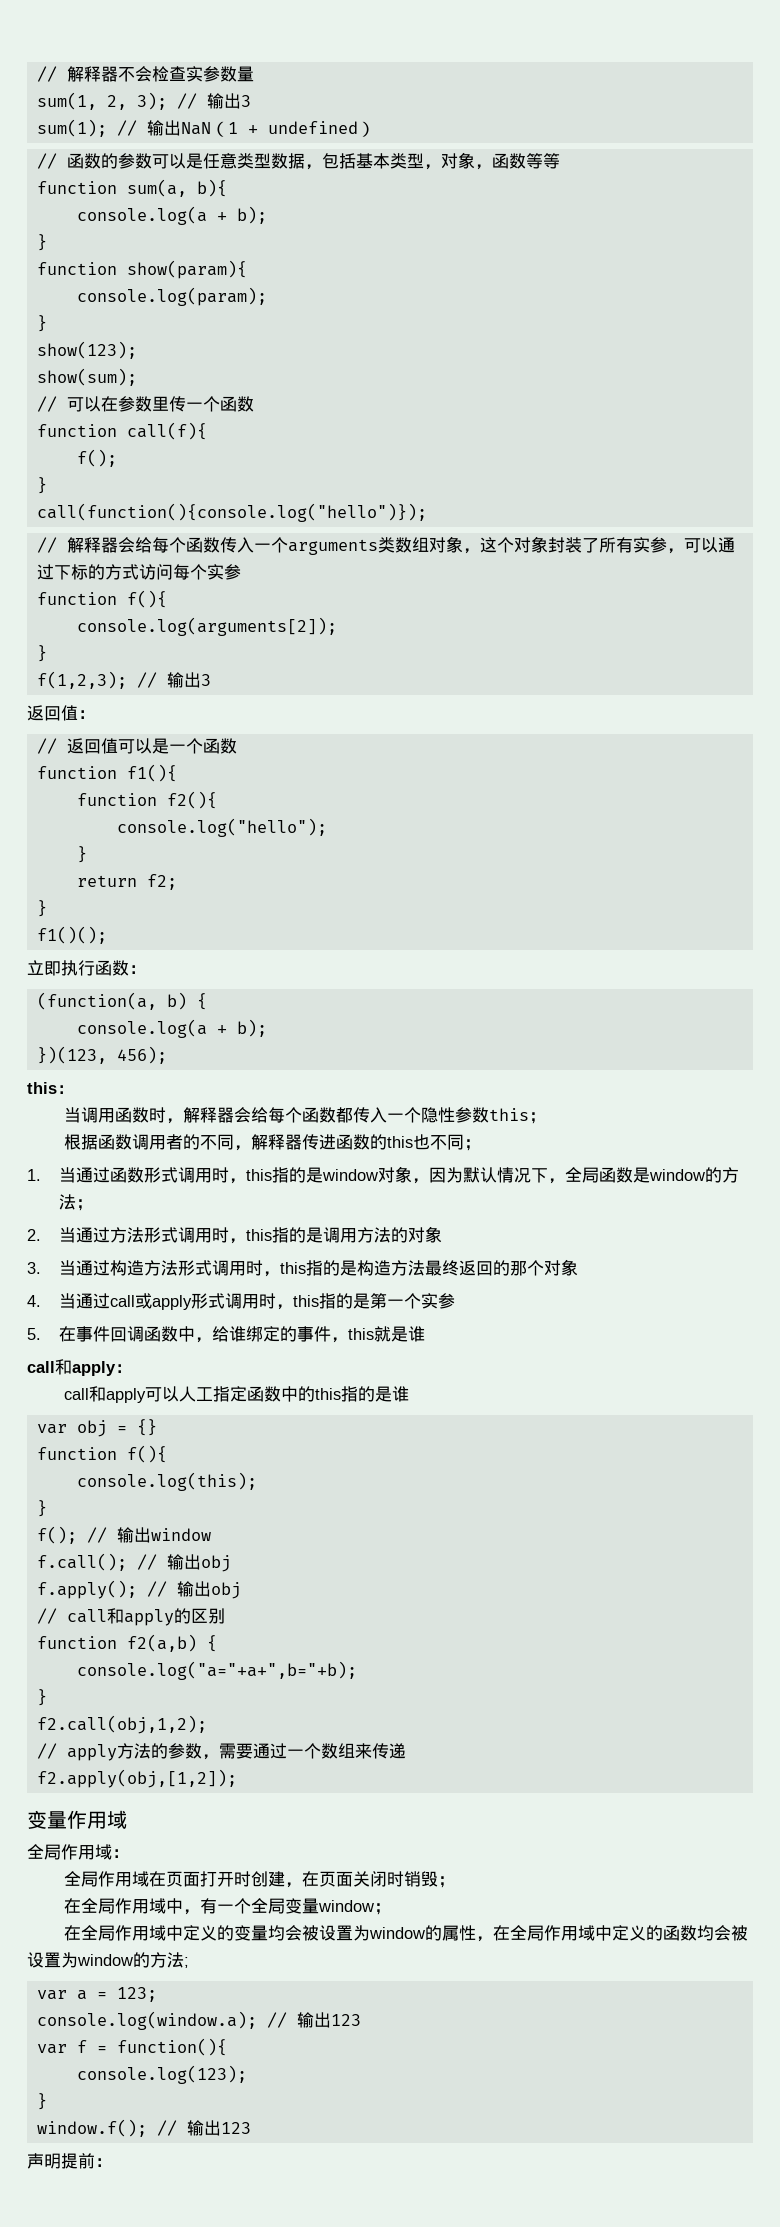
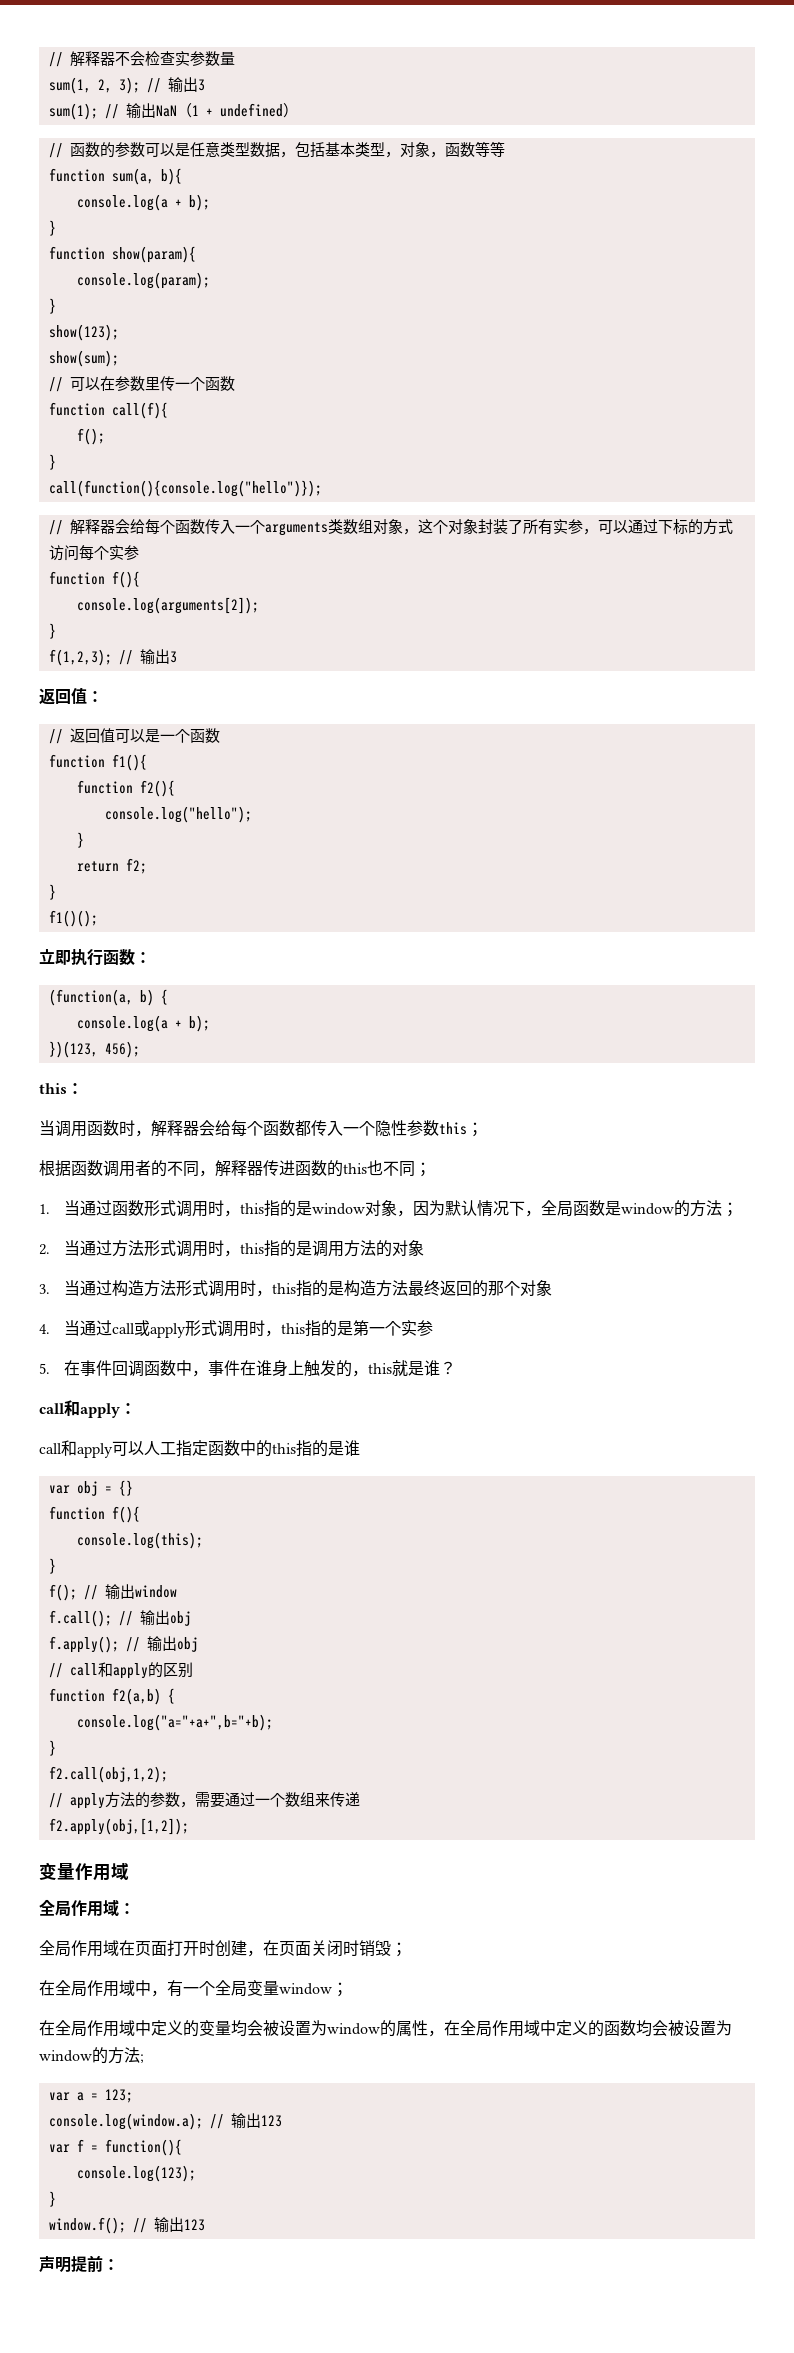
[211,1326,331,1342] 给谁绑定的事件 -> [208,1360,353,1377] 事件在谁身上触发的
(425, 1334) none -> [440,1361,457,1375] ？

